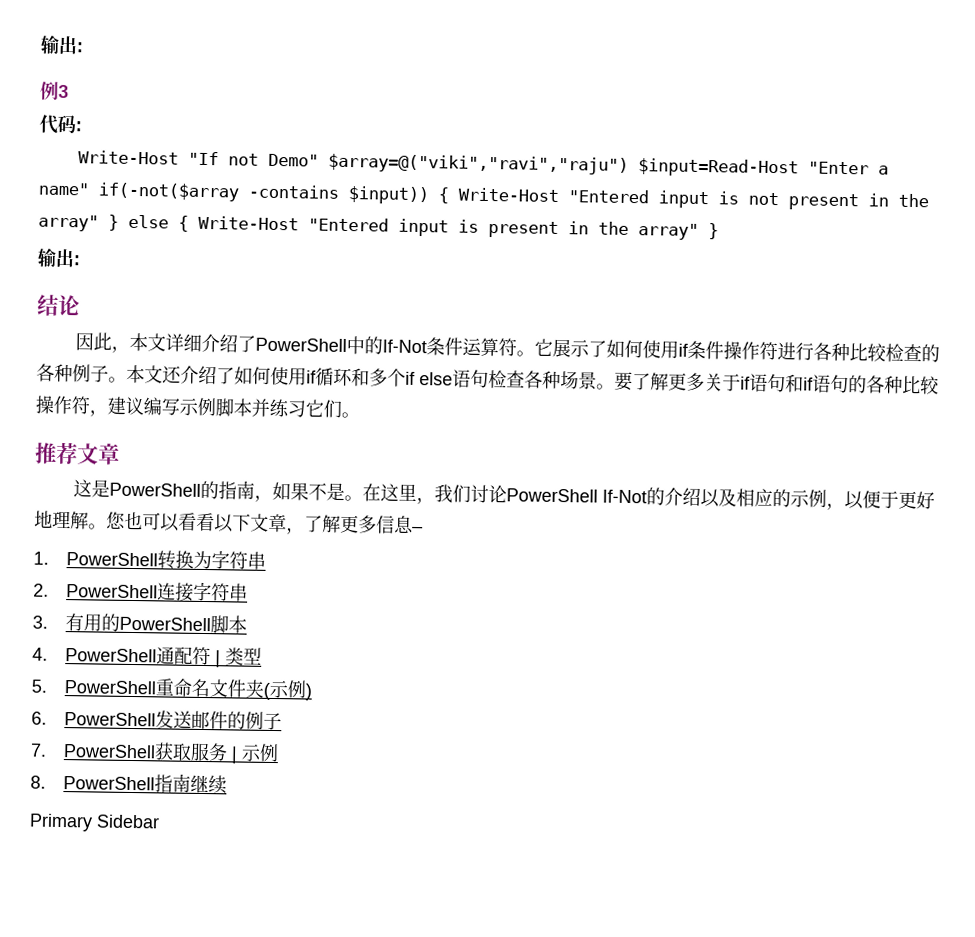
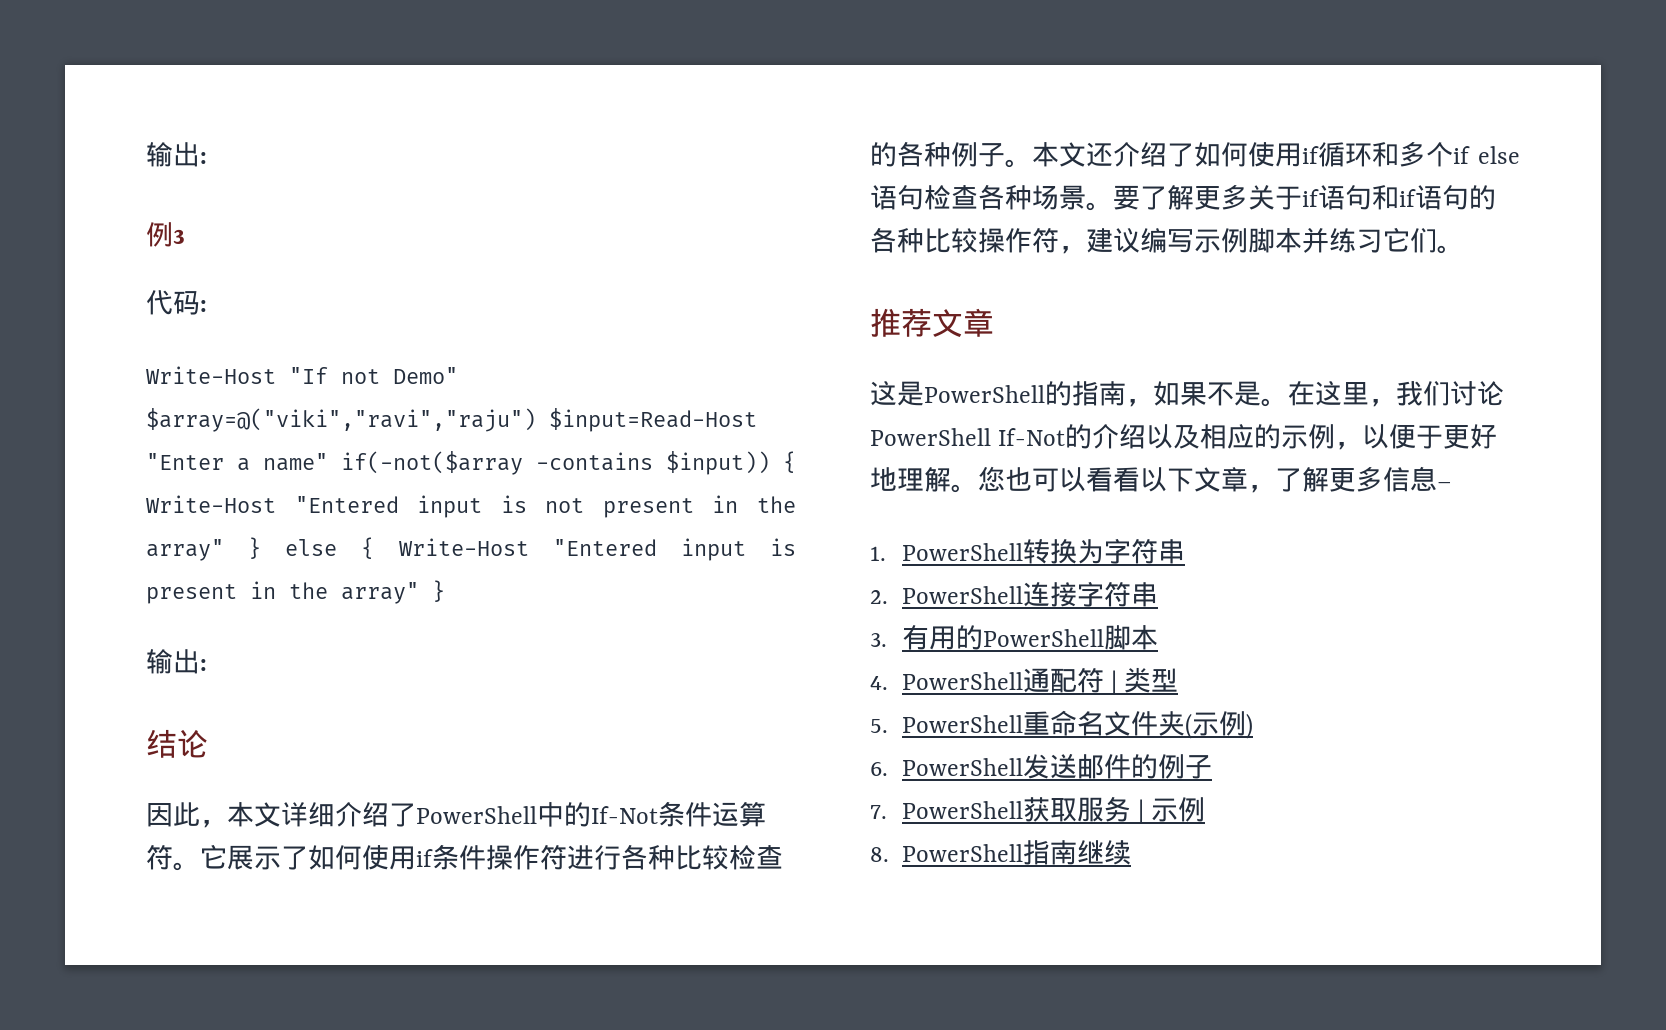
[29,813,160,832] // Primary Sidebar -> (1132, 852) none

